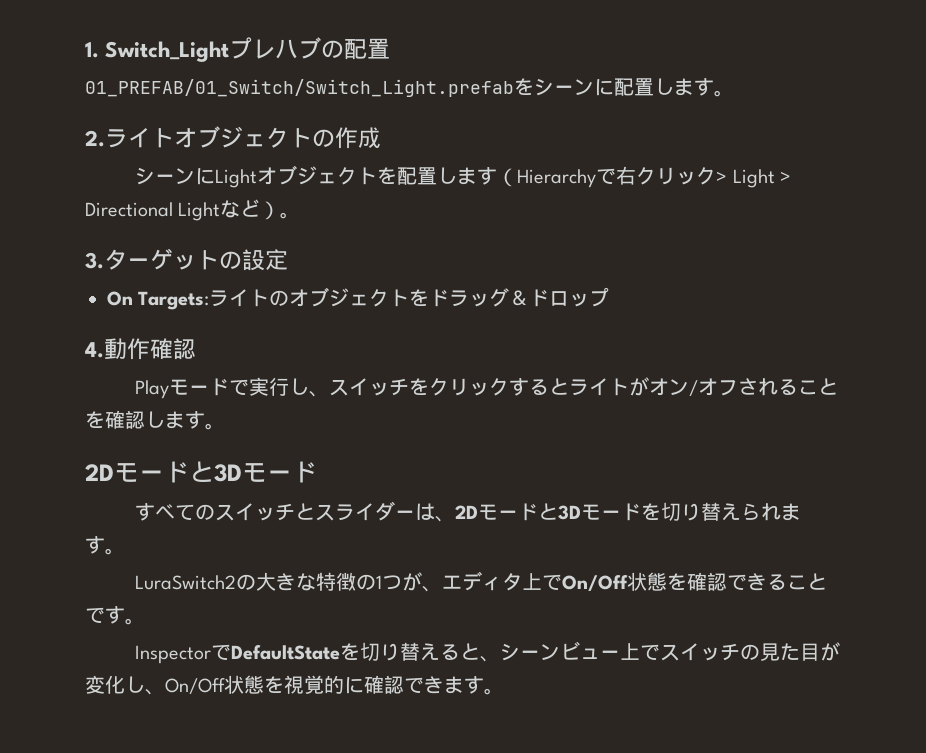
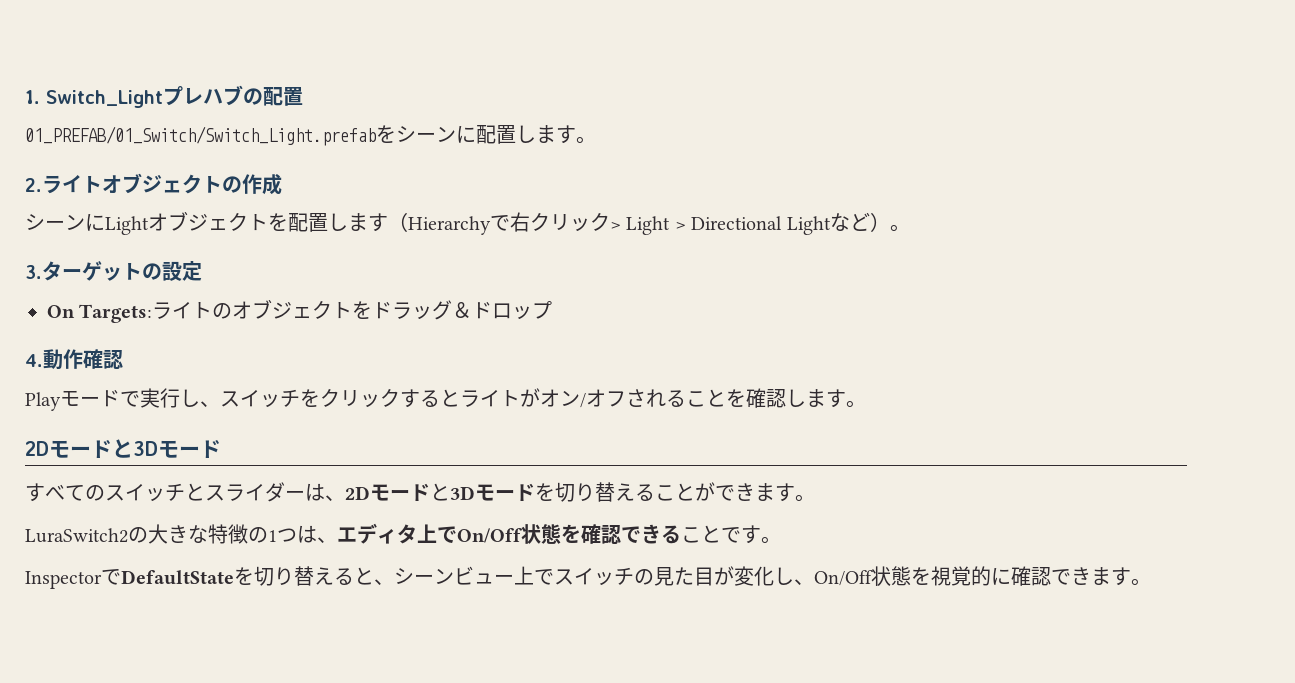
[741,503,782,521] られ -> [635,482,755,501] ることができ
[402,572,423,591] が -> [297,525,317,543] は

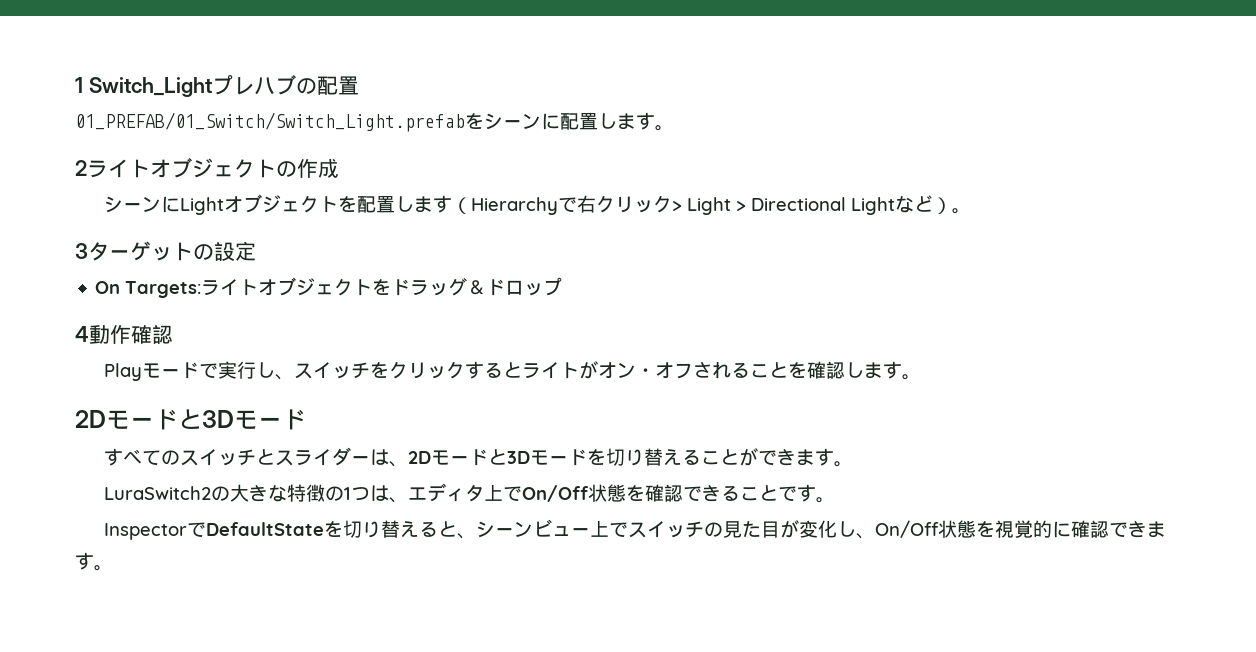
[25,90,40,104] 1. -> [75,77,83,93] 1
[25,178,42,192] 2. -> [75,160,87,176] 2
[25,265,42,279] 3. -> [75,243,88,259] 3
[212,303,233,319] の -> (259, 287) none
[25,354,43,367] 4. -> [75,326,89,342] 4
[580,393,586,408] / -> [636,368,656,377] ・

